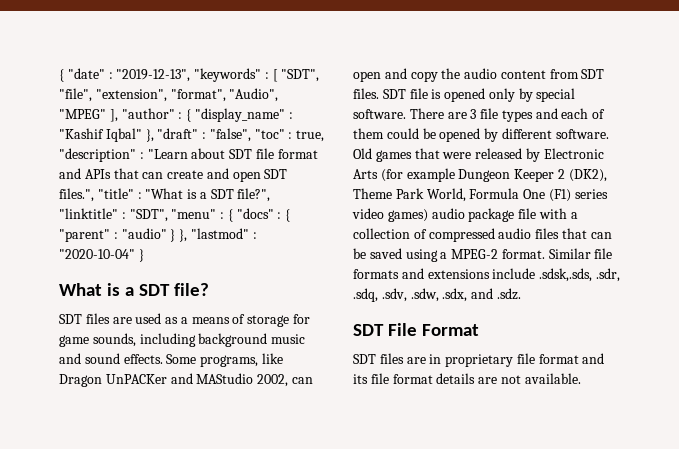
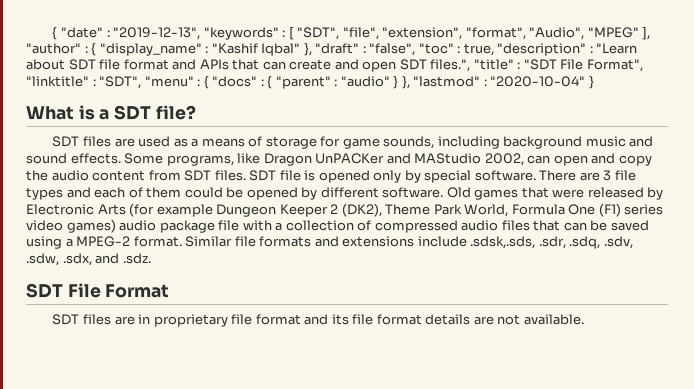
[145,188,271,202] "What is a SDT file?", -> [523,59,643,72] "SDT File Format",

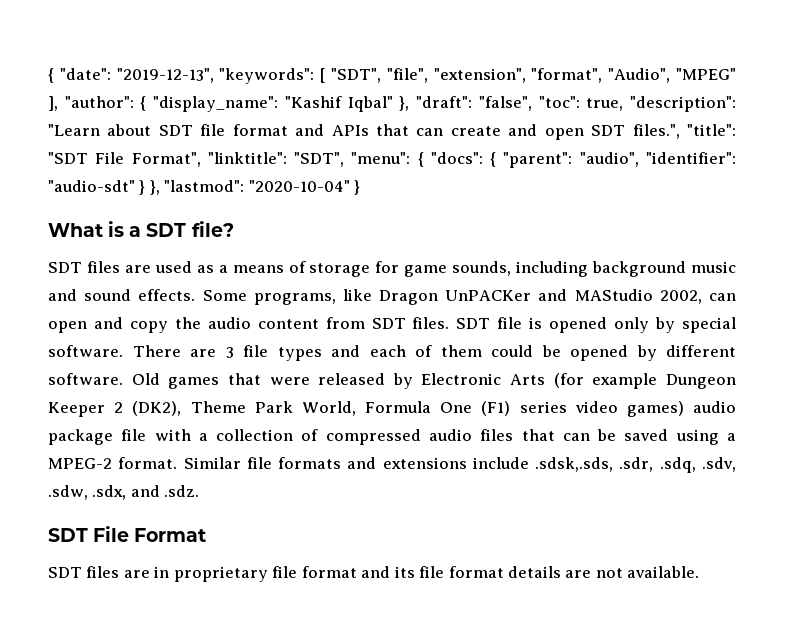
[52,26,286,40] { "date" : "2019-12-13", "keywords" : -> [48,68,315,84] { "date": "2019-12-13", "keywords":
[26,42,593,56] "author" : { "display_name" : "Kashif Iqbal" }, "draft" : "false", "toc" : true, "description" : -> [64,96,737,112] "author": { "display_name": "Kashif Iqbal" }, "draft": "false", "toc": true, "description":
[473,59,521,70] "title" : -> [687,124,736,136] "title":
[26,75,487,89] "linktitle" : "SDT", "menu" : { "docs" : { "parent" : "audio" } }, "lastmod" : -> [207,152,736,168] [48,180,245,195] "linktitle": "SDT", "menu": { "docs": { "parent": "audio", "identifier": "audio-sdt" } }, "lastmod":

